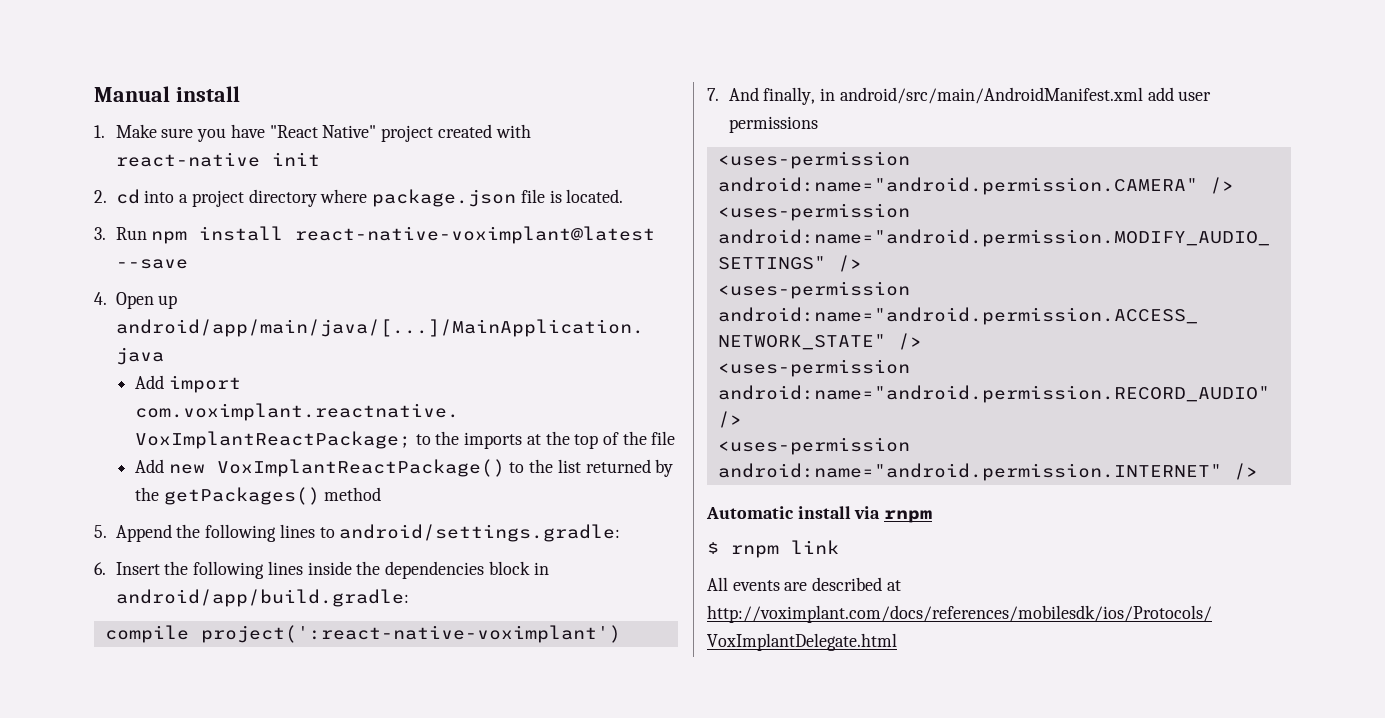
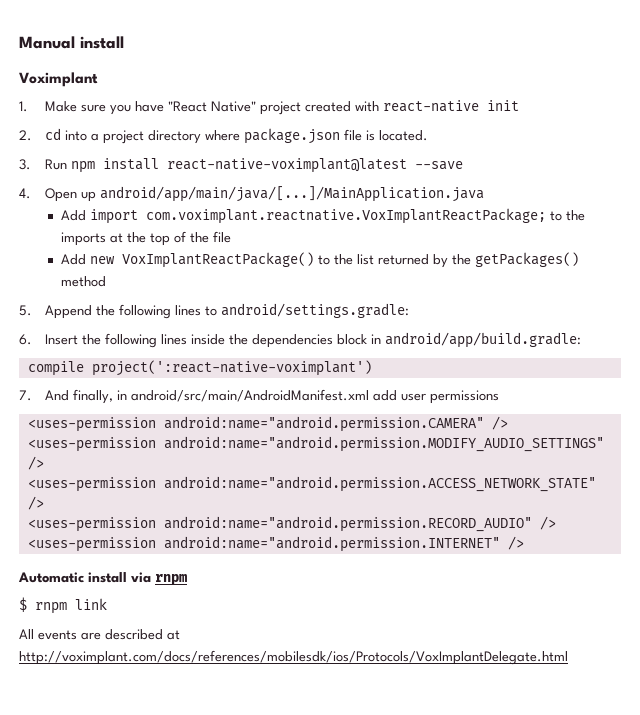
(240, 94) none -> [19,72,98,87] // Voximplant

